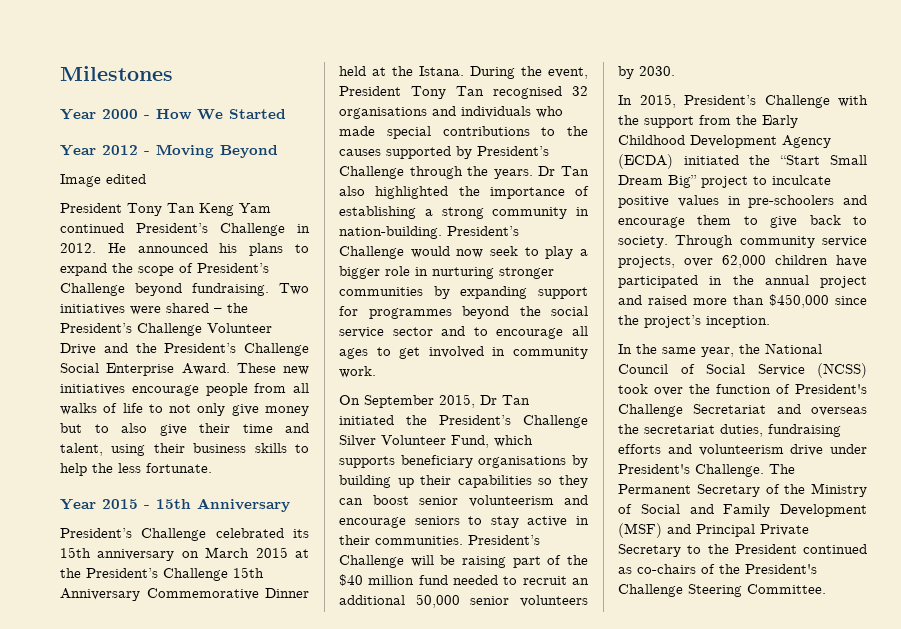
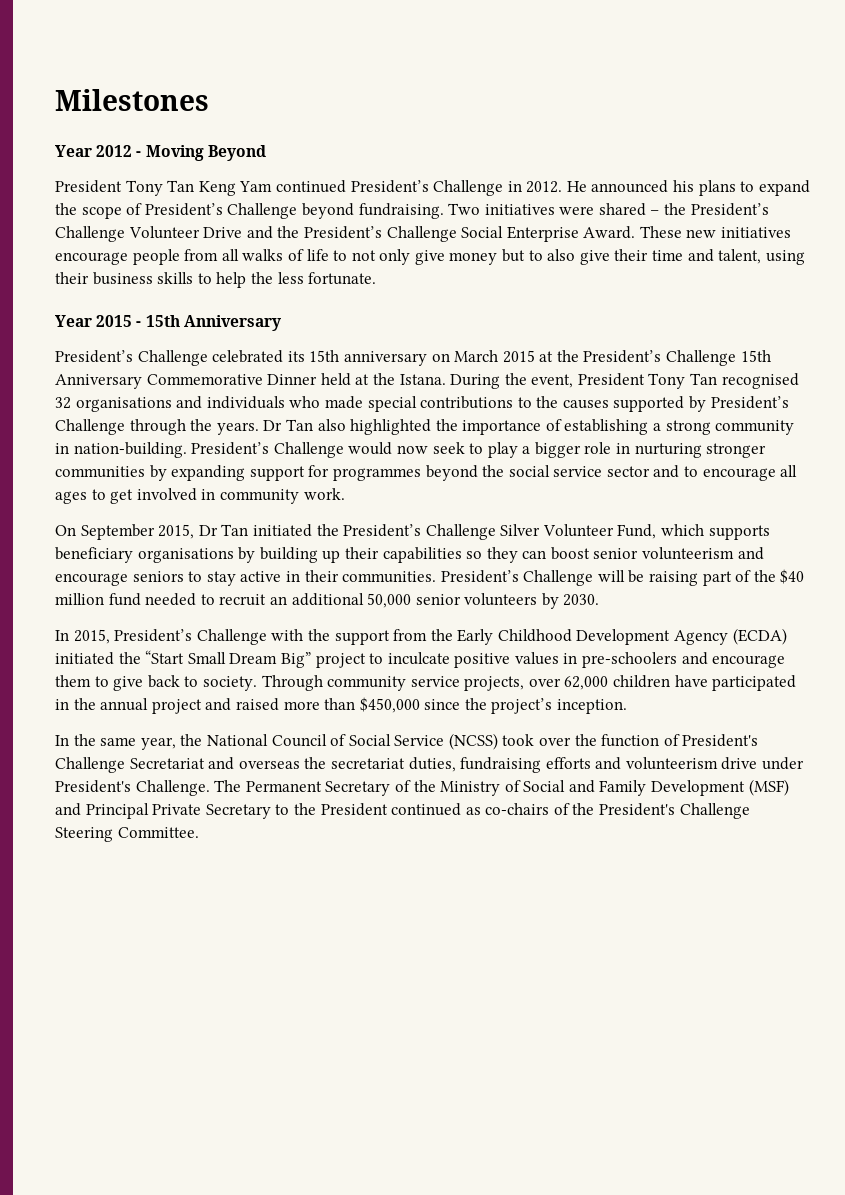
[60,109,286,120] // Year 2000 - How We Started -> (209, 100) none
[60,174,146,187] // Image edited -> (266, 153) none

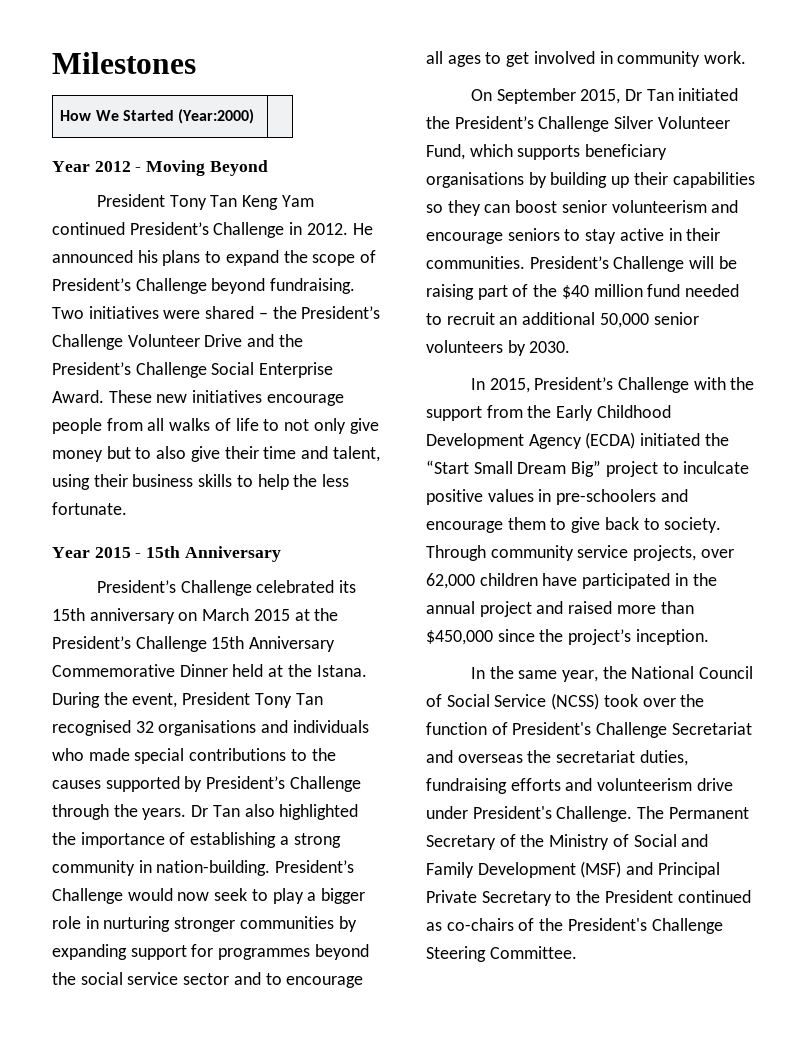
(209, 100) none -> [60,109,255,124] // How We Started (Year:2000) |

